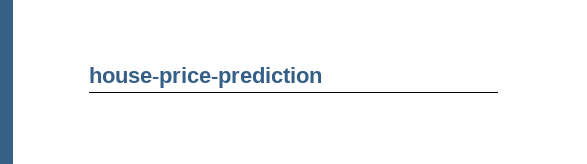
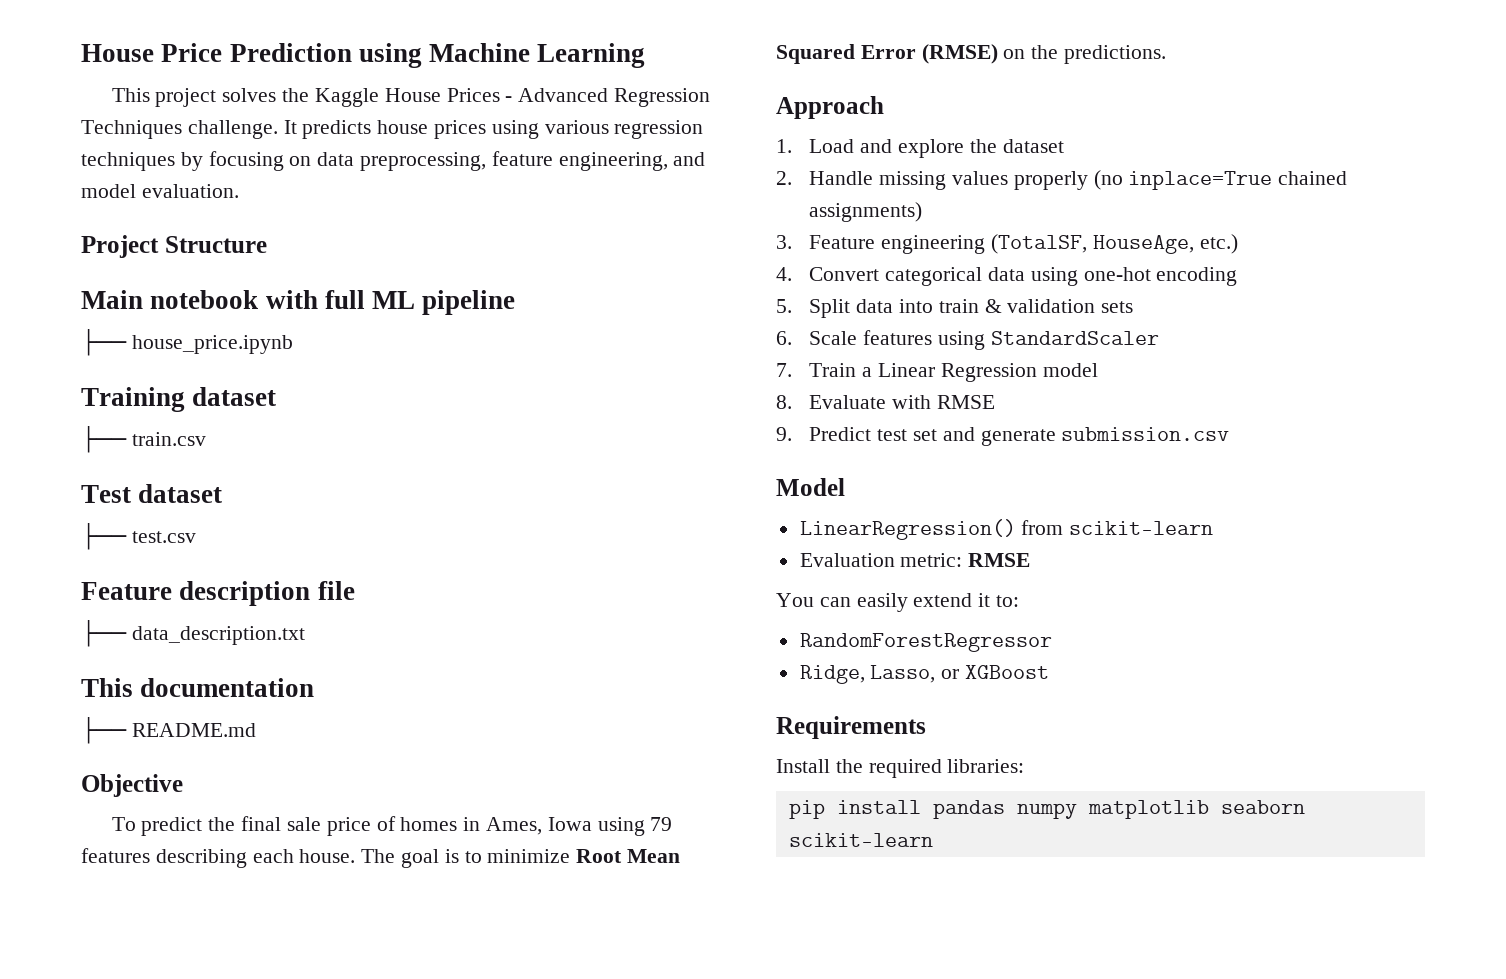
[89,67,322,88] house-price-prediction -> [81,43,646,68] [111,88,710,107] [81,120,704,139] [81,151,706,171] [81,184,239,198] [81,235,267,258] [81,290,516,315] [81,329,293,356] [81,387,277,412] [81,426,206,453] [81,484,223,503] [81,523,196,550] [81,581,355,606] [81,620,305,647] [81,678,315,697] [81,717,256,744] [81,774,183,797] [111,816,673,836] [81,848,681,868] [776,44,1167,64] [776,96,884,119] [776,139,1064,158] [776,170,1348,190] [809,202,923,222] [776,234,1238,254] [776,267,1238,286] [776,299,1134,318] [776,330,1159,350] [776,363,1098,382] [776,395,996,409] [776,427,1230,446] [776,478,845,496] [799,519,1214,540] [799,553,1031,567] [776,593,1020,612] [799,633,1052,652] [799,665,1050,684] [776,716,926,739] [776,759,1025,778] [788,800,1305,819] [788,833,933,847] House Price Prediction using Machine Learning // This project solves the Kaggle House Prices - Advanced Regression Techniques challenge. It predicts house prices using various regression techniques by focusing on data preprocessing, feature engineering, and model evaluation. // Project Structure // Main notebook with full ML pipeline // ├── house_price.ipynb // Training dataset // ├── train.csv // Test dataset // ├── test.csv // Feature description file // ├── data_description.txt // This documentation // ├── README.md // Objective // To predict the final sale price of homes in Ames, Iowa using 79 features describing each house. The goal is to minimize Root Mean Squared Error (RMSE) on the predictions. // Approach // 1. Load and explore the dataset // 2. Handle missing values properly (no inplace=True chained assignments) // 3. Feature engineering (TotalSF, HouseAge, etc.) // 4. Convert categorical data using one-hot encoding // 5. Split data into train & validation sets // 6. Scale features using StandardScaler // 7. Train a Linear Regression model // 8. Evaluate with RMSE // 9. Predict test set and generate submission.csv // Model // LinearRegression() from scikit-learn // Evaluation metric: RMSE // You can easily extend it to: // RandomForestRegressor // Ridge, Lasso, or XGBoost // Requirements // Install the required libraries: // pip install pandas numpy matplotlib seaborn scikit-learn

